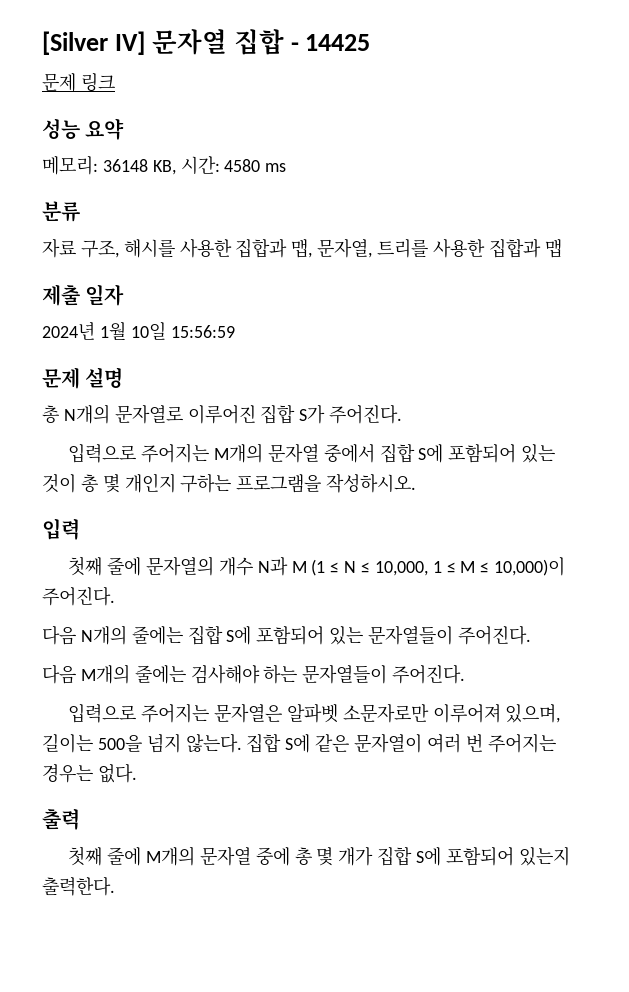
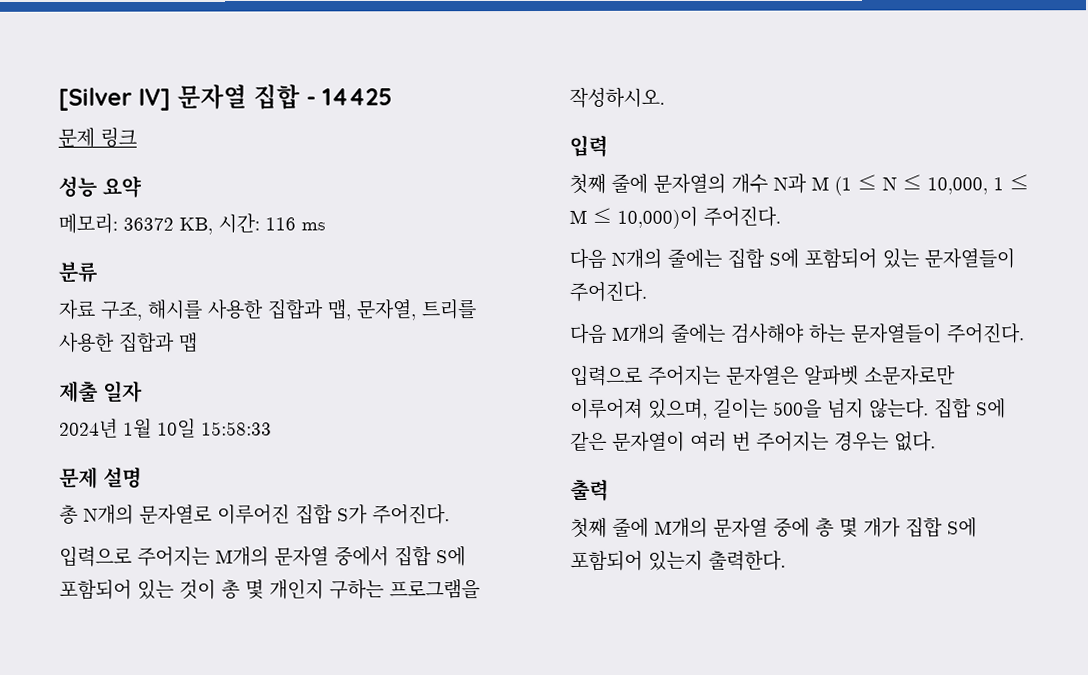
[102,159,148,172] 36148 -> [123,217,174,231] 36372
[224,159,261,172] 4580 -> [265,217,296,231] 116
[170,325,235,338] 15:56:59 -> [201,421,272,436] 15:58:33

